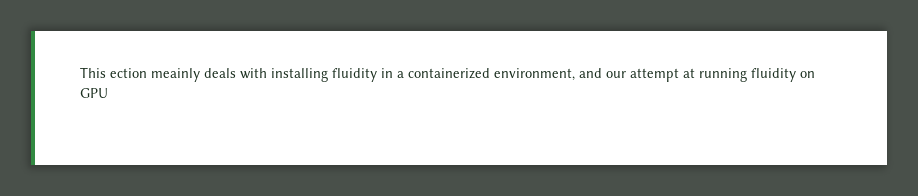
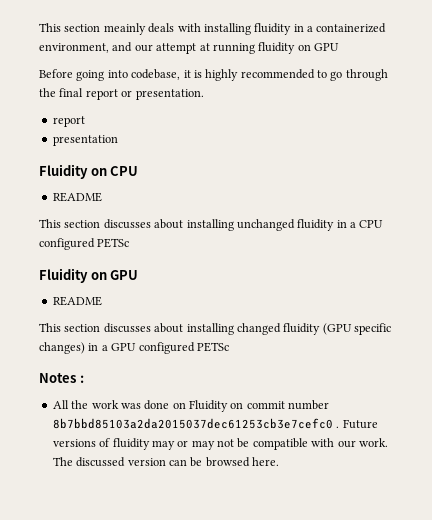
[80,67,147,78] This ection -> [39,23,101,32] This section
(108, 93) none -> [39,69,388,81] [39,88,204,100] [52,116,85,127] [52,135,118,146] [39,164,139,179] [52,192,102,202] [39,219,384,231] [39,238,130,250] [39,268,139,283] [52,296,102,306] [39,323,391,335] [39,342,229,354] [39,373,84,383] [52,400,330,412] [52,418,378,429] [52,438,388,450] [52,457,279,467] // Before going into codebase, it is highly recommended to go through the final report or presentation. // report // presentation // Fluidity on CPU // README // This section discusses about installing unchanged fluidity in a CPU configured PETSc // Fluidity on GPU // README // This section discusses about installing changed fluidity (GPU specific changes) in a GPU configured PETSc // Notes : // All the work was done on Fluidity on commit number 8b7bbd85103a2da2015037dec61253cb3e7cefc0 . Future versions of fluidity may or may not be compatible with our work. The discussed version can be browsed here.

